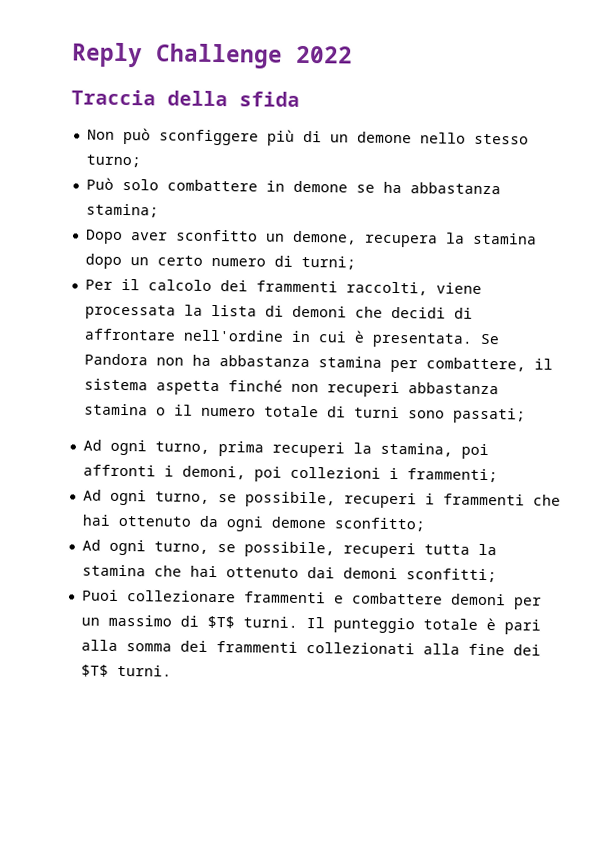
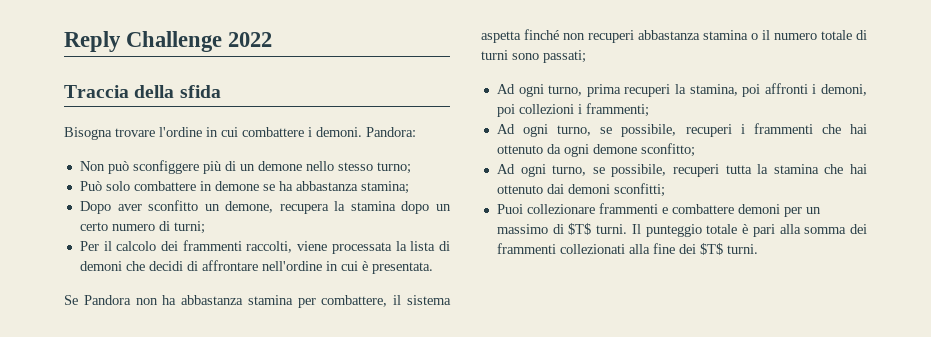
(300, 99) none -> [64,127,416,140] // Bisogna trovare l'ordine in cui combattere i demoni. Pandora:
(473, 340) none -> (433, 268) //

